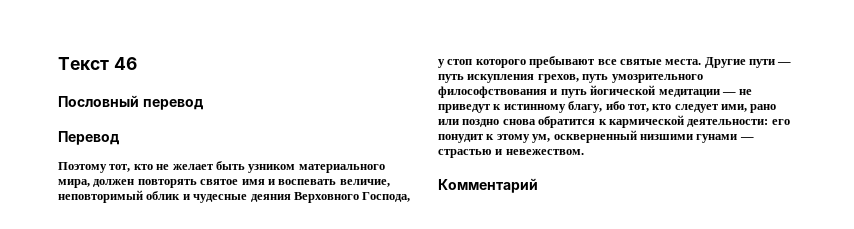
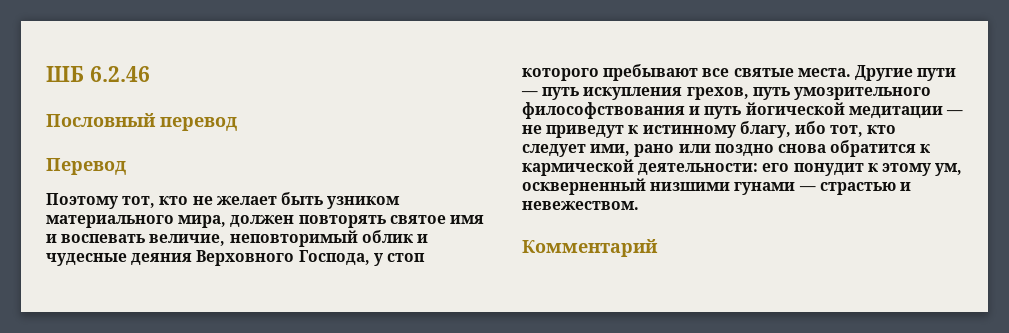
[58,57,137,70] Текст 46 -> [46,66,150,82] ШБ 6.2.46

